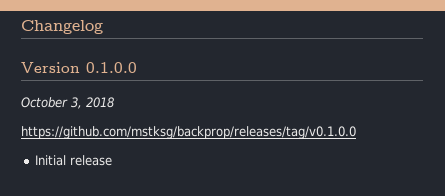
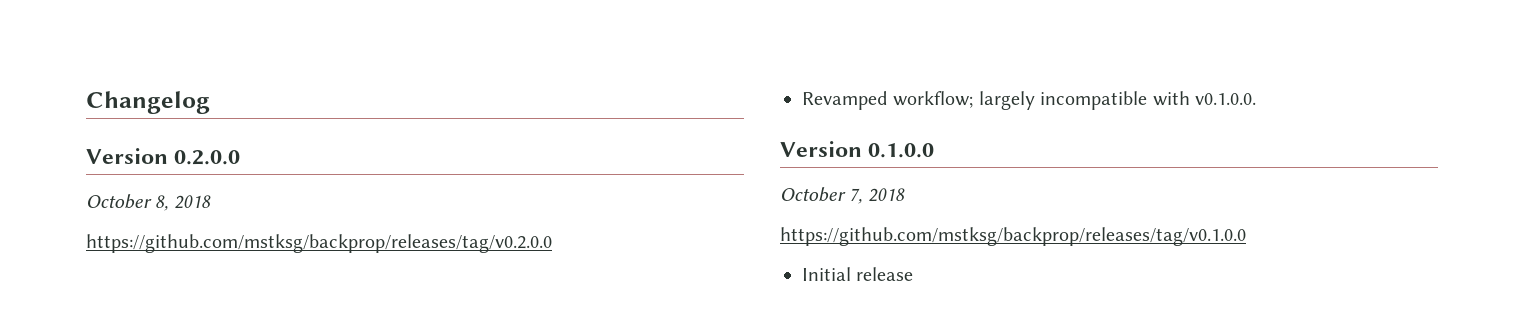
(103, 27) none -> [86,148,241,165] [86,194,211,211] [86,234,552,253] [802,91,1256,110] // Version 0.2.0.0 // October 8, 2018 // https://github.com/mstksg/backprop/releases/tag/v0.2.0.0 // Revamped workflow; largely incompatible with v0.1.0.0.
[71,97,82,109] 3, -> [849,188,863,204] 7,

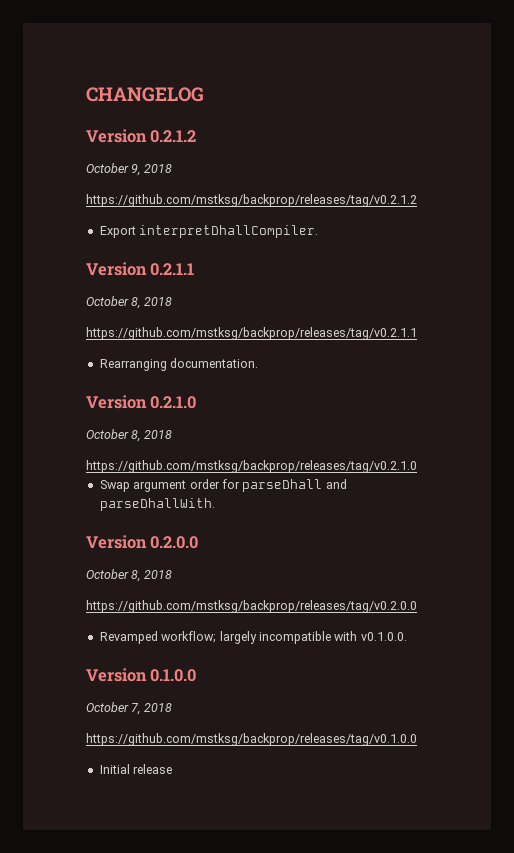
[86,91,210,114] Changelog -> [86,87,204,102] [86,129,197,143] [86,163,172,176] [86,194,417,207] [99,225,319,238] [86,262,195,276] [86,296,172,309] [86,327,417,340] [99,358,259,371] [86,395,197,409] [86,429,172,442] [86,460,417,473] [99,479,347,492] [99,498,215,511] CHANGELOG // Version 0.2.1.2 // October 9, 2018 // https://github.com/mstksg/backprop/releases/tag/v0.2.1.2 // Export interpretDhallCompiler. // Version 0.2.1.1 // October 8, 2018 // https://github.com/mstksg/backprop/releases/tag/v0.2.1.1 // Rearranging documentation. // Version 0.2.1.0 // October 8, 2018 // https://github.com/mstksg/backprop/releases/tag/v0.2.1.0 // Swap argument order for parseDhall and parseDhallWith.

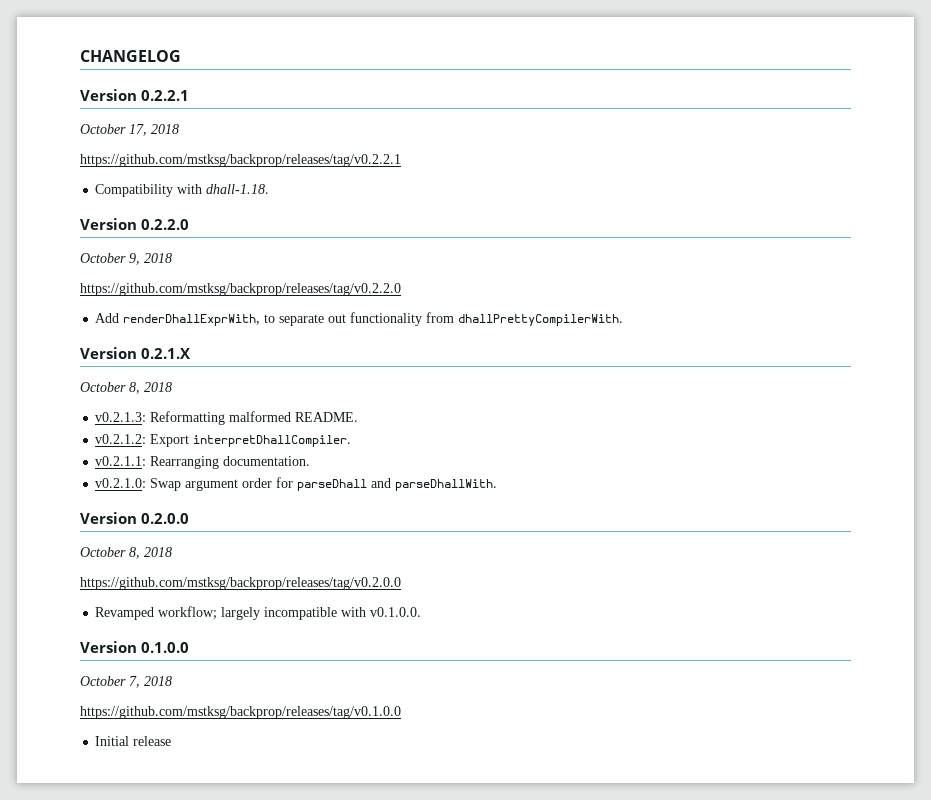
[150,130,197,143] [86,163,172,176] [86,194,417,207] [99,225,319,238] [86,262,195,276] [86,296,172,309] [86,327,417,340] [99,358,259,371] [86,395,197,409] [86,429,172,442] [86,460,417,473] 0.2.1.2 // October 9, 2018 // https://github.com/mstksg/backprop/releases/tag/v0.2.1.2 // Export interpretDhallCompiler. // Version 0.2.1.1 // October 8, 2018 // https://github.com/mstksg/backprop/releases/tag/v0.2.1.1 // Rearranging documentation. // Version 0.2.1.0 // October 8, 2018 // https://github.com/mstksg/backprop/releases/tag/v0.2.1.0 // -> [141,90,190,101] [80,124,179,136] [80,154,401,167] [95,184,270,197] [80,218,190,230] [80,253,172,265] [80,283,401,296] [95,312,624,326] [80,347,191,359] [80,382,172,394] [95,411,359,425] [95,434,352,447] [95,456,311,469] [95,478,147,488] 0.2.2.1 // October 17, 2018 // https://github.com/mstksg/backprop/releases/tag/v0.2.2.1 // Compatibility with dhall-1.18. // Version 0.2.2.0 // October 9, 2018 // https://github.com/mstksg/backprop/releases/tag/v0.2.2.0 // Add renderDhallExprWith, to separate out functionality from dhallPrettyCompilerWith. // Version 0.2.1.X // October 8, 2018 // v0.2.1.3: Reformatting malformed README. // v0.2.1.2: Export interpretDhallCompiler. // v0.2.1.1: Rearranging documentation. // v0.2.1.0:

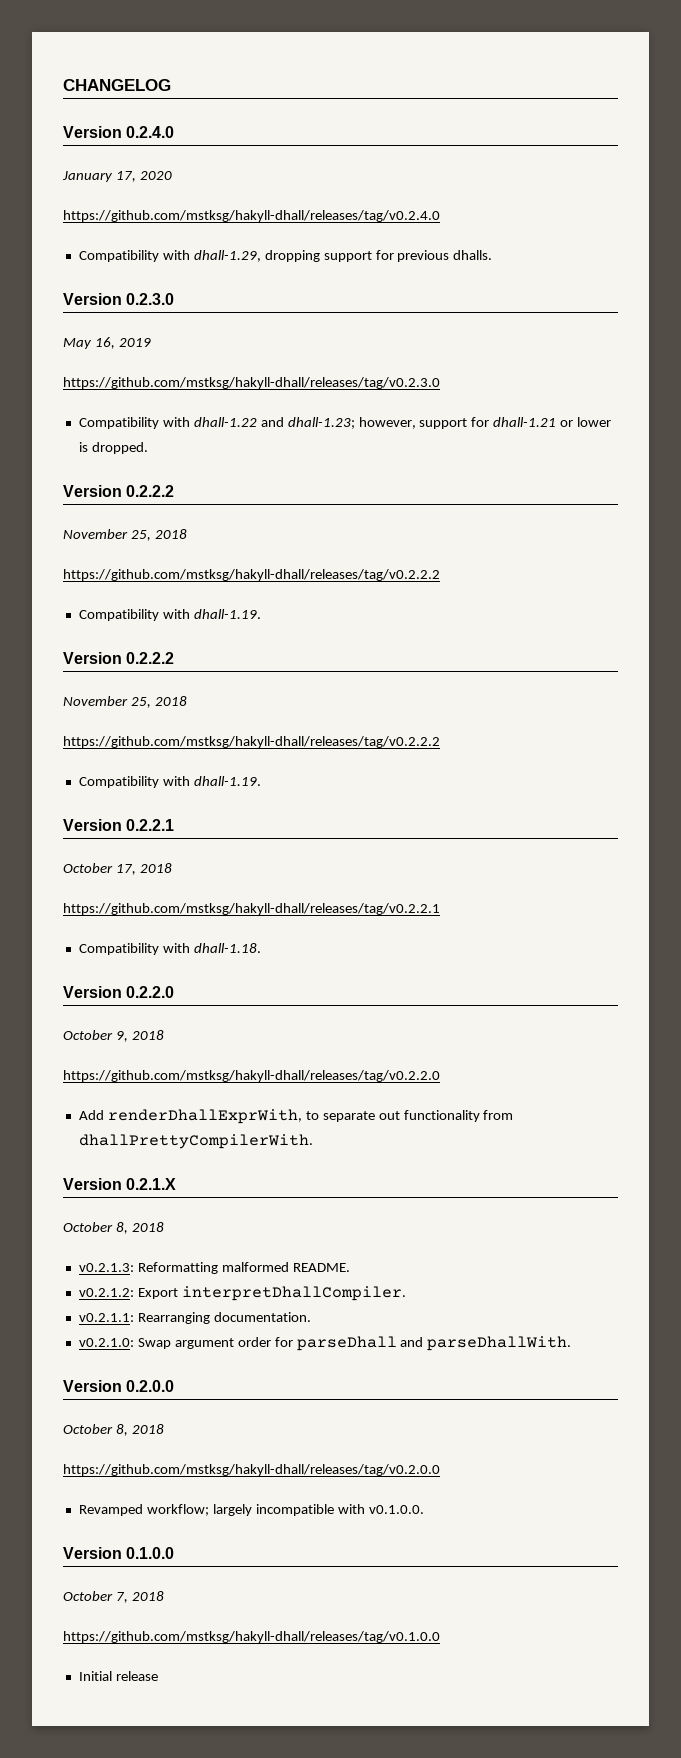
(181, 56) none -> [63,126,175,138] [62,171,172,182] [63,210,440,222] [78,250,493,262] [63,293,175,305] [63,337,151,349] [63,377,440,389] [78,417,612,429] [78,442,148,454] [63,485,175,497] [63,529,187,541] [63,569,440,581] [78,609,261,621] [63,652,175,664] [63,696,187,708] [63,736,440,748] [78,776,261,788] // Version 0.2.4.0 // January 17, 2020 // https://github.com/mstksg/hakyll-dhall/releases/tag/v0.2.4.0 // Compatibility with dhall-1.29, dropping support for previous dhalls. // Version 0.2.3.0 // May 16, 2019 // https://github.com/mstksg/hakyll-dhall/releases/tag/v0.2.3.0 // Compatibility with dhall-1.22 and dhall-1.23; however, support for dhall-1.21 or lower is dropped. // Version 0.2.2.2 // November 25, 2018 // https://github.com/mstksg/hakyll-dhall/releases/tag/v0.2.2.2 // Compatibility with dhall-1.19. // Version 0.2.2.2 // November 25, 2018 // https://github.com/mstksg/hakyll-dhall/releases/tag/v0.2.2.2 // Compatibility with dhall-1.19.
[80,154,401,167] https://github.com/mstksg/backprop/releases/tag/v0.2.2.1 -> [63,903,440,915] https://github.com/mstksg/hakyll-dhall/releases/tag/v0.2.2.1
[80,283,401,296] https://github.com/mstksg/backprop/releases/tag/v0.2.2.0 -> [63,1070,440,1082] https://github.com/mstksg/hakyll-dhall/releases/tag/v0.2.2.0
[80,577,401,590] https://github.com/mstksg/backprop/releases/tag/v0.2.0.0 -> [63,1464,440,1476] https://github.com/mstksg/hakyll-dhall/releases/tag/v0.2.0.0
[80,706,401,719] https://github.com/mstksg/backprop/releases/tag/v0.1.0.0 -> [63,1631,440,1643] https://github.com/mstksg/hakyll-dhall/releases/tag/v0.1.0.0

